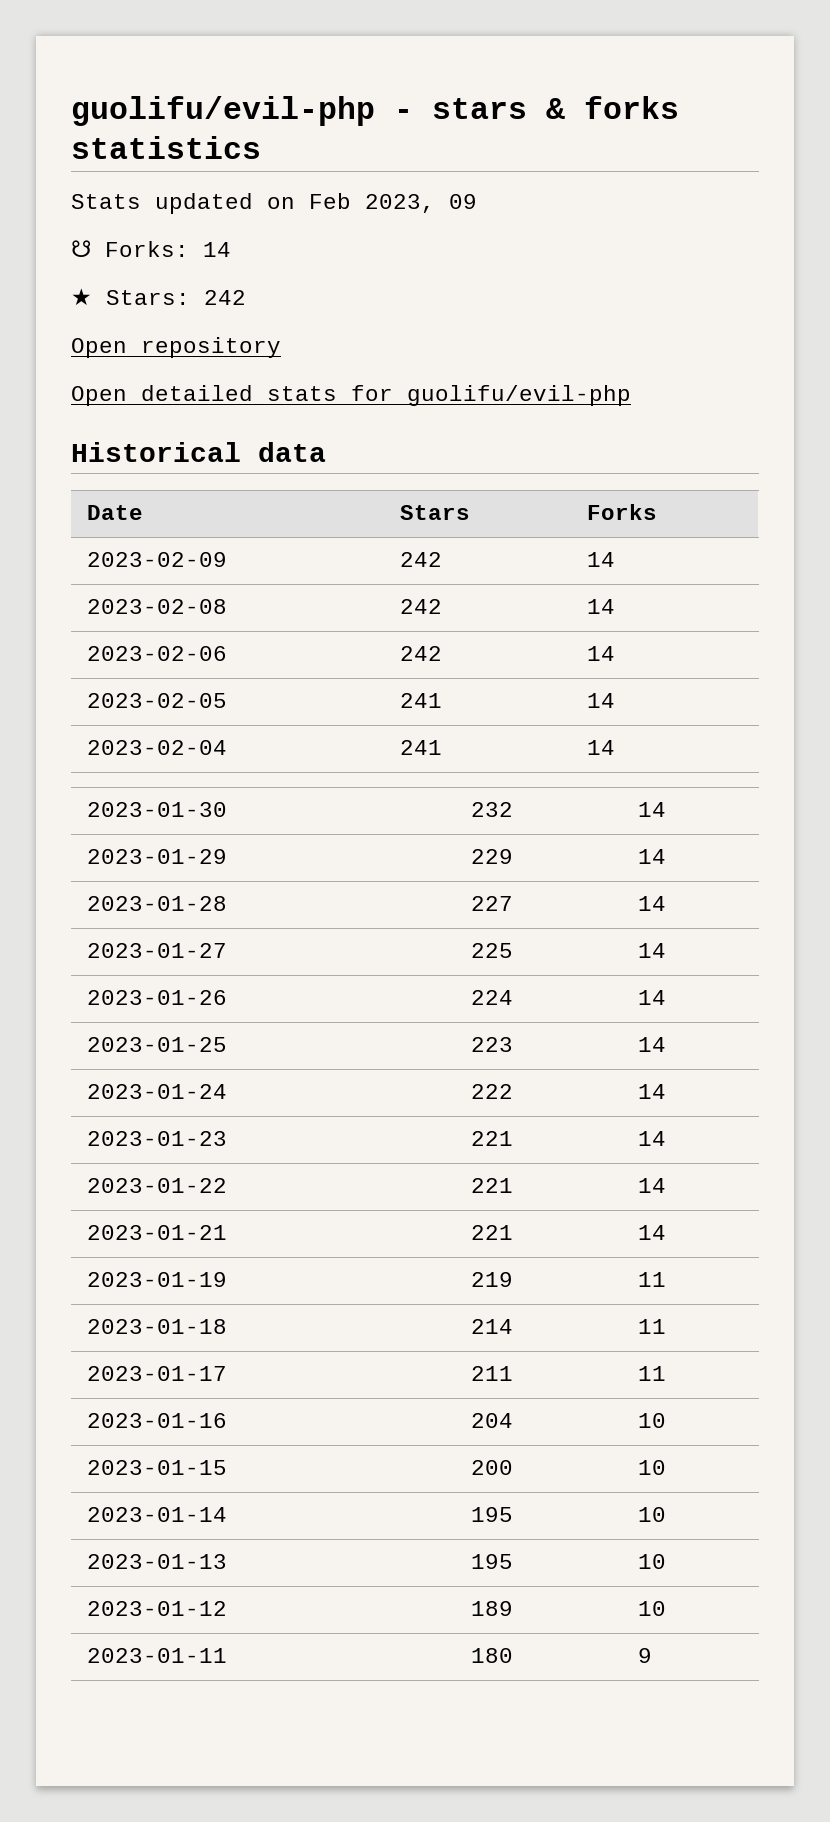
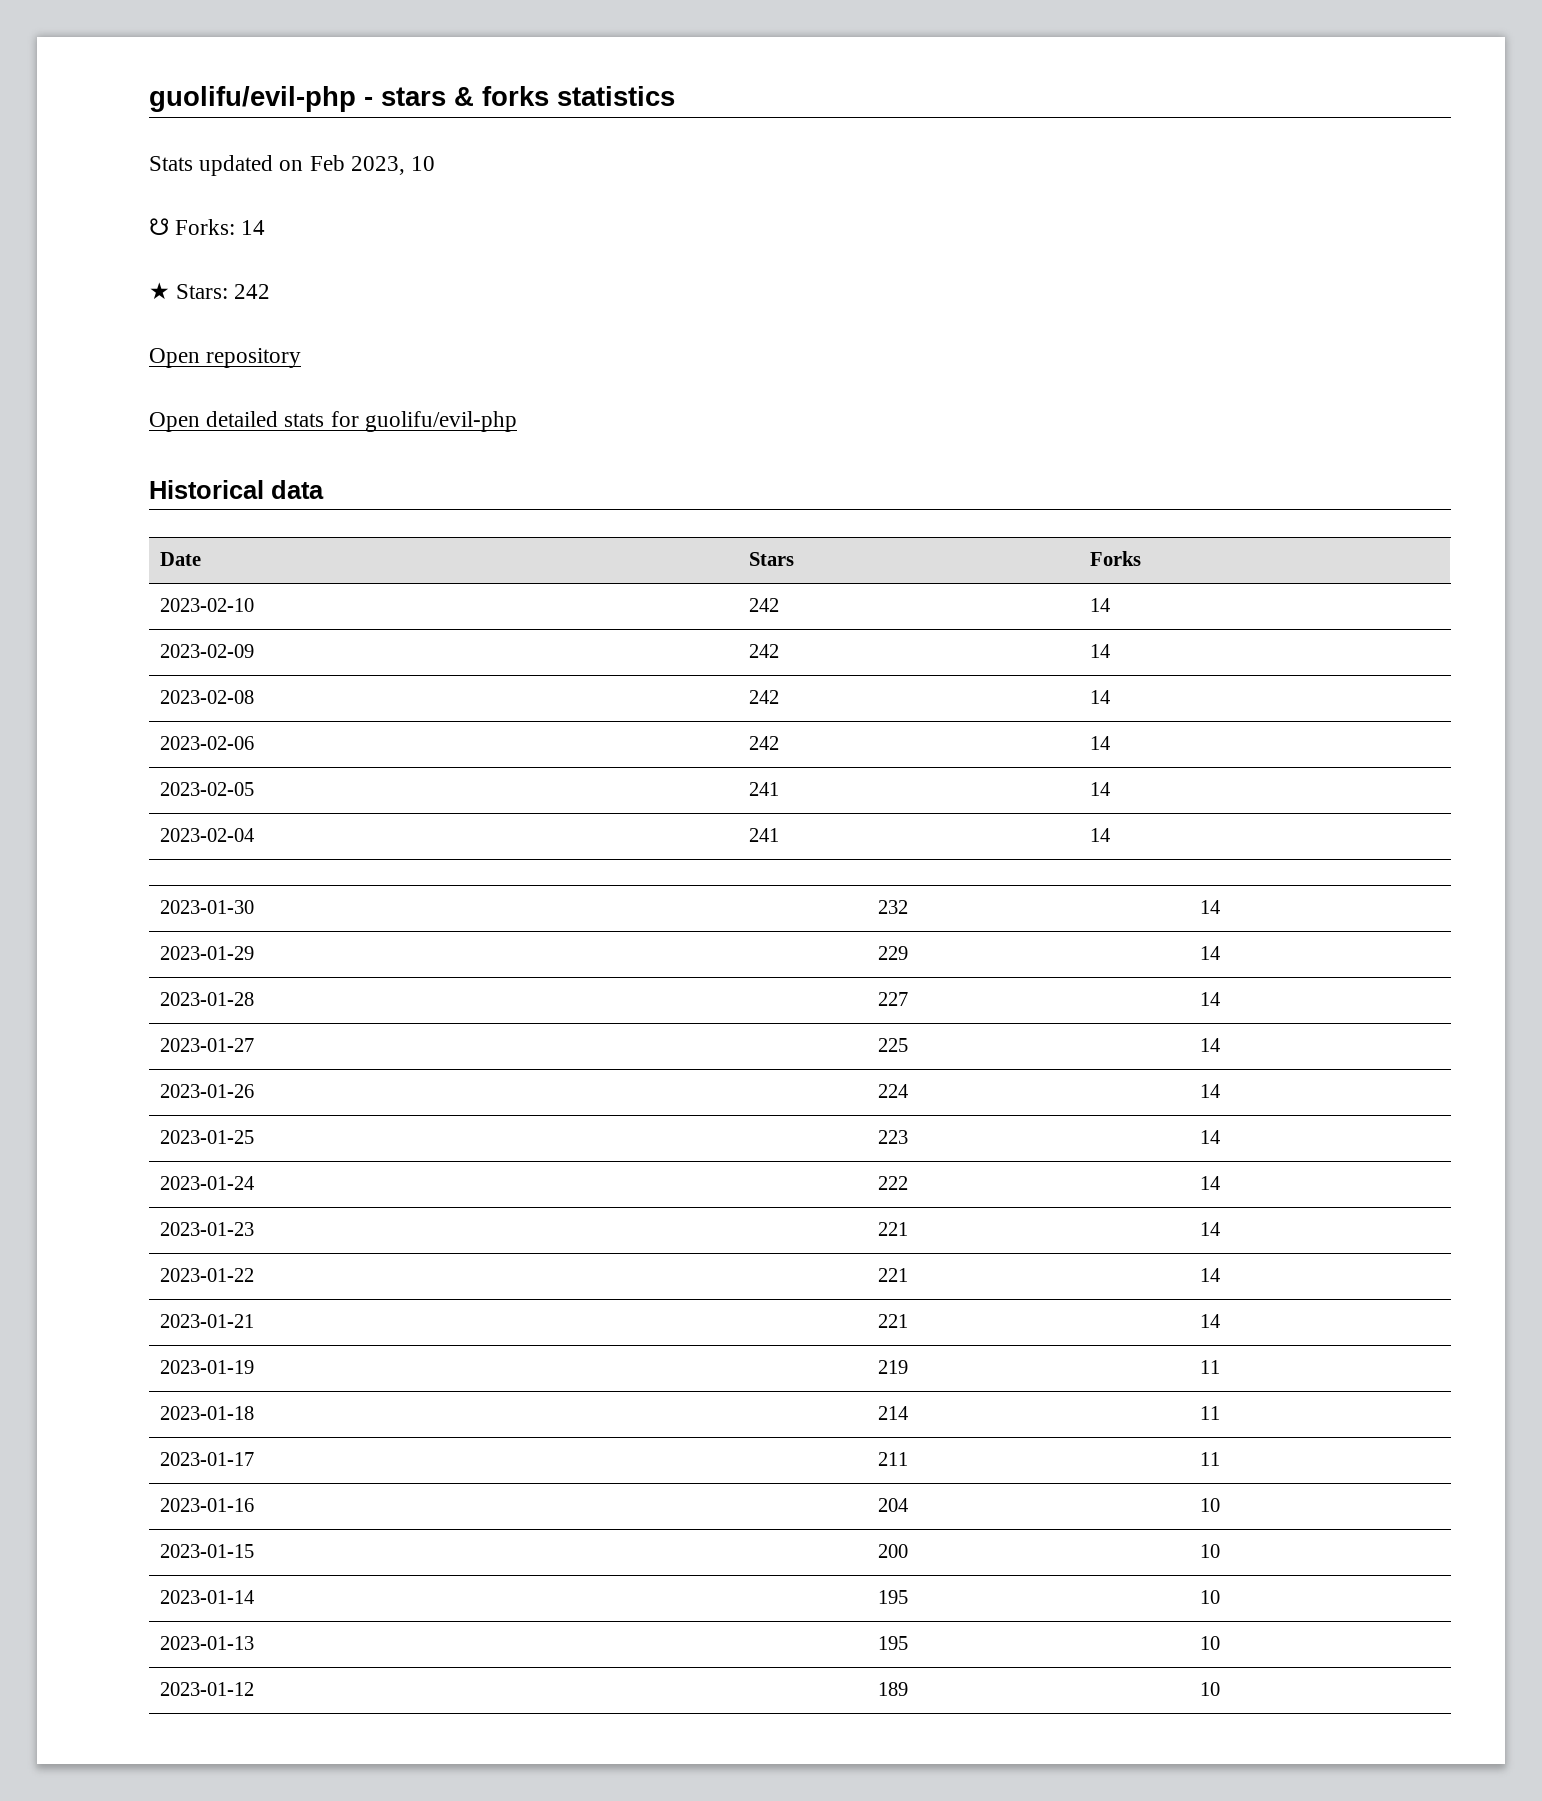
[449,194,477,209] 09 -> [411,156,436,171] 10
(657, 512) none -> [159,598,254,612] [748,598,779,612] [1089,598,1110,612] // 2023-02-10 | 242 | 14
[86,1648,227,1663] [470,1648,513,1663] [637,1648,652,1663] // 2023-01-11 | 180 | 9 -> (1220, 1689) none

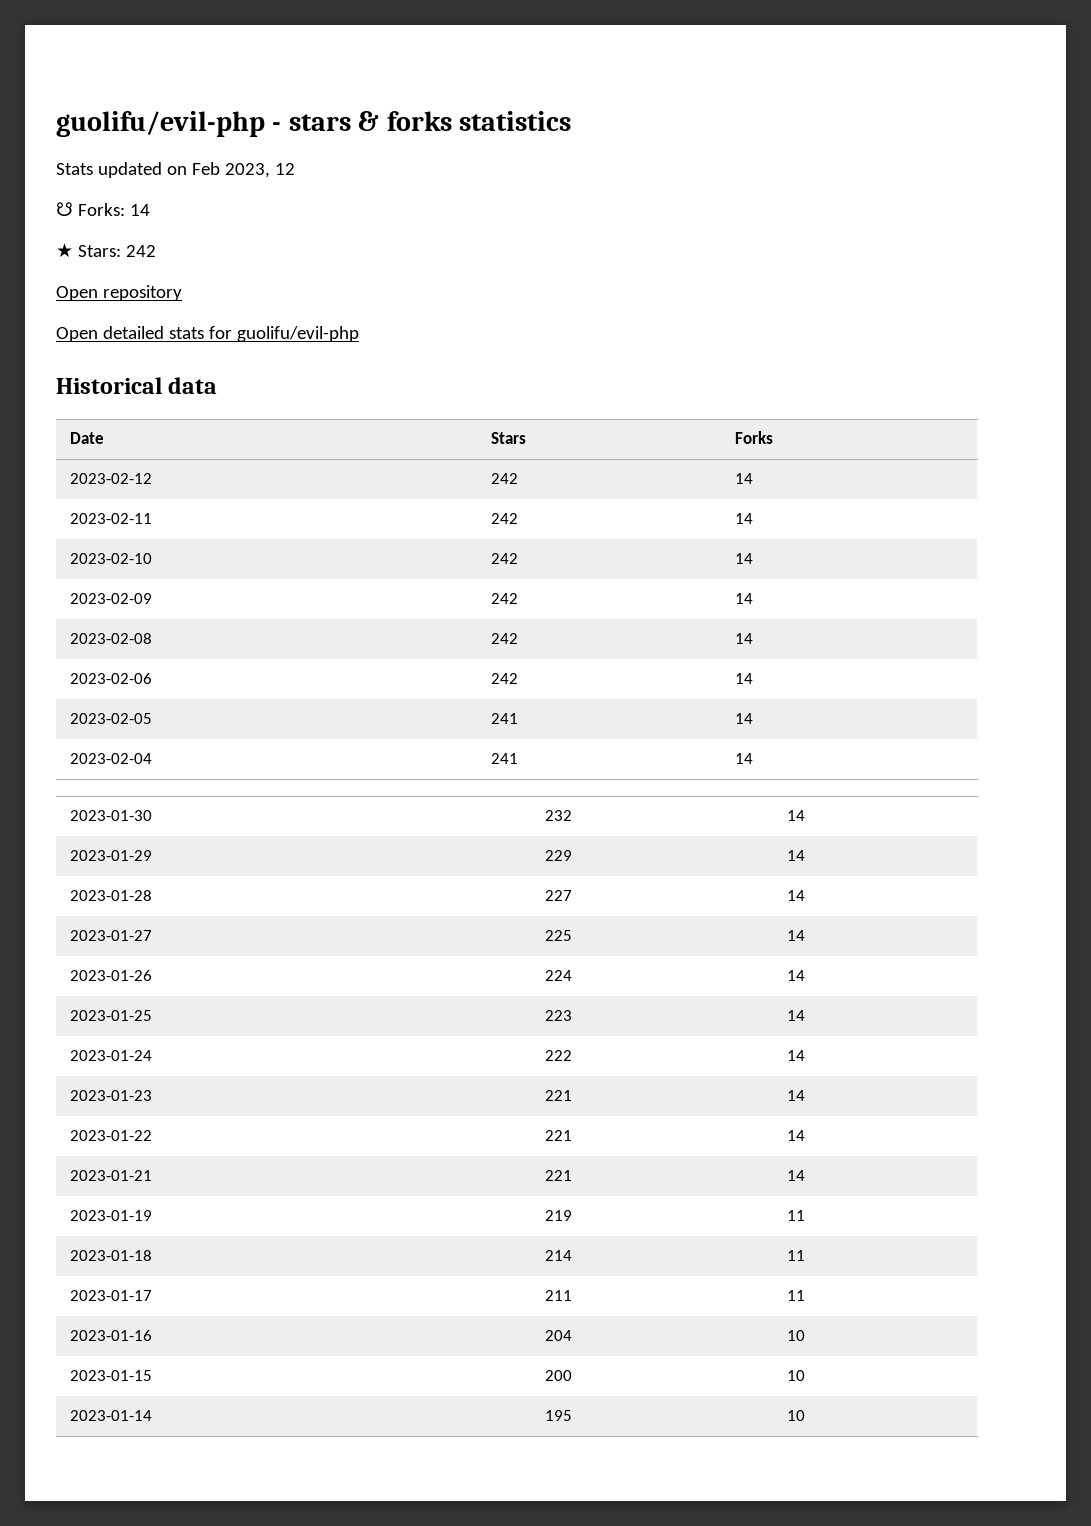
[411,156,436,171] 10 -> [274,163,295,175] 12
(1141, 558) none -> [70,473,153,484] [491,473,519,484] [735,473,754,484] [70,513,153,524] [491,513,519,524] [735,513,754,524] // 2023-02-12 | 242 | 14 // 2023-02-11 | 242 | 14
[159,1636,254,1650] [877,1636,908,1650] [1199,1636,1220,1650] [159,1682,254,1696] [877,1682,908,1696] [1199,1682,1220,1696] // 2023-01-13 | 195 | 10 // 2023-01-12 | 189 | 10 -> (806, 1415) none

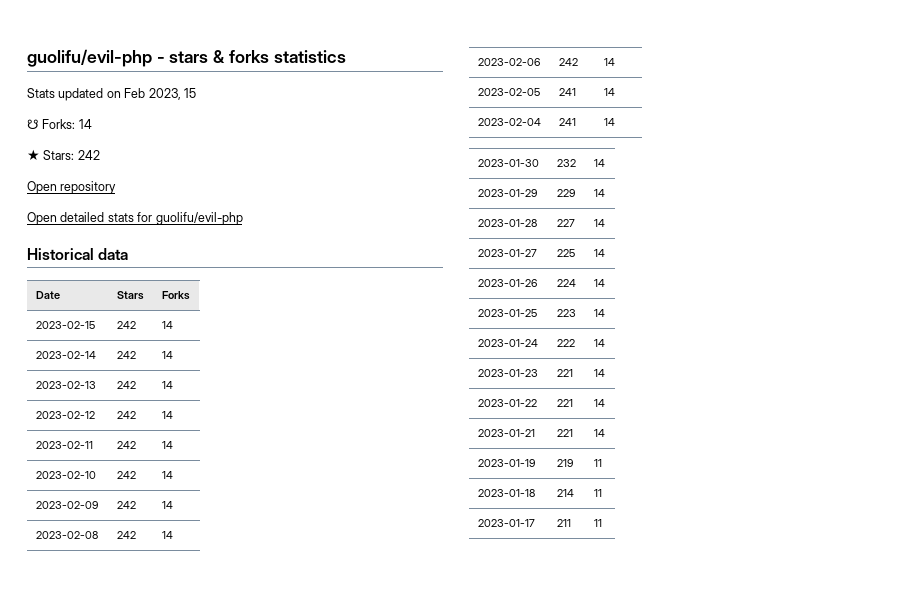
[274,163,295,175] 12 -> [183,88,196,98] 15
(774, 437) none -> [35,321,95,329] [116,321,136,329] [161,321,173,329] [35,351,96,359] [116,351,136,359] [161,351,173,359] [35,381,96,389] [116,381,136,389] [161,381,173,389] // 2023-02-15 | 242 | 14 // 2023-02-14 | 242 | 14 // 2023-02-13 | 242 | 14
[70,1330,153,1341] [545,1330,573,1341] [787,1330,806,1341] [70,1370,153,1381] [545,1370,573,1381] [787,1370,806,1381] [70,1410,153,1421] [545,1410,573,1421] [787,1410,806,1421] // 2023-01-16 | 204 | 10 // 2023-01-15 | 200 | 10 // 2023-01-14 | 195 | 10 -> (602, 523) none

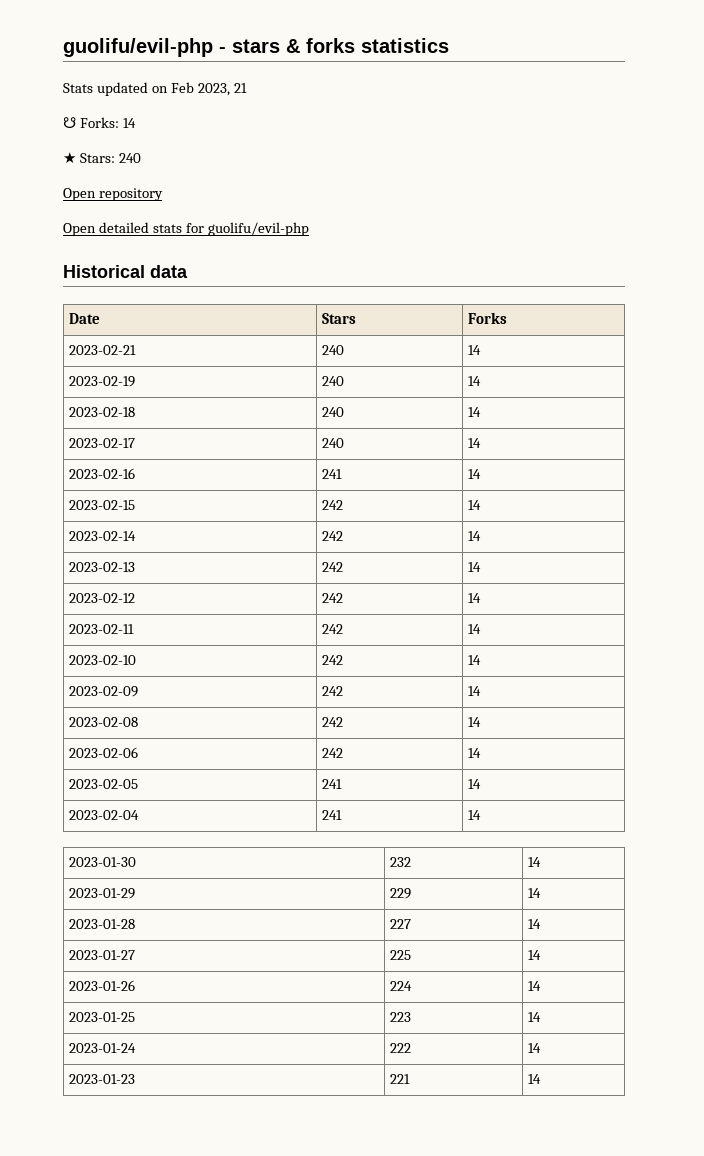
[183,88,196,98] 15 -> [233,83,247,93] 21
[77,150,100,160] 242 -> [118,153,141,163] 240
(190, 295) none -> [69,345,137,355] [322,345,345,355] [468,345,482,355] [69,376,136,387] [322,376,345,386] [468,376,482,386] [69,407,136,417] [322,407,345,417] [468,407,482,417] [69,438,136,448] [322,438,345,448] [468,438,482,448] [69,468,136,479] [322,469,343,479] [468,469,482,479] // 2023-02-21 | 240 | 14 // 2023-02-19 | 240 | 14 // 2023-02-18 | 240 | 14 // 2023-02-17 | 240 | 14 // 2023-02-16 | 241 | 14
[477,399,537,407] [556,399,573,407] [593,399,605,407] [477,429,535,437] [556,429,573,437] [593,429,605,437] [477,459,535,467] [556,459,573,467] [593,459,602,467] [477,489,535,497] [556,489,574,497] [593,489,602,497] [477,519,535,527] [556,519,571,527] [593,519,602,527] // 2023-01-22 | 221 | 14 // 2023-01-21 | 221 | 14 // 2023-01-19 | 219 | 11 // 2023-01-18 | 214 | 11 // 2023-01-17 | 211 | 11 -> (542, 1079) none

